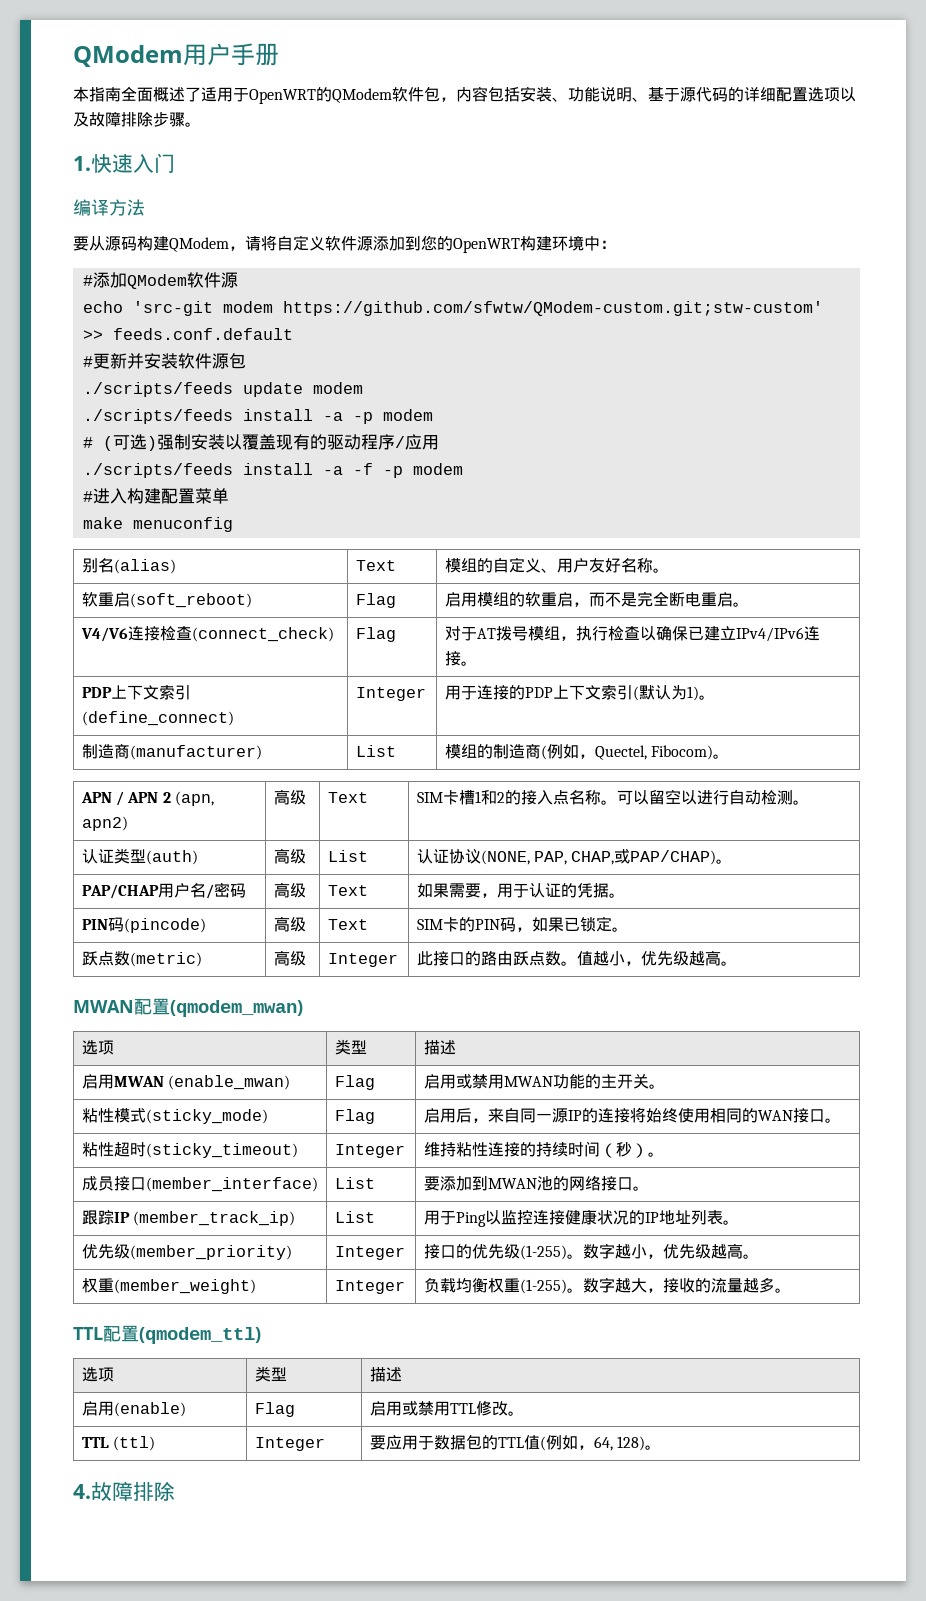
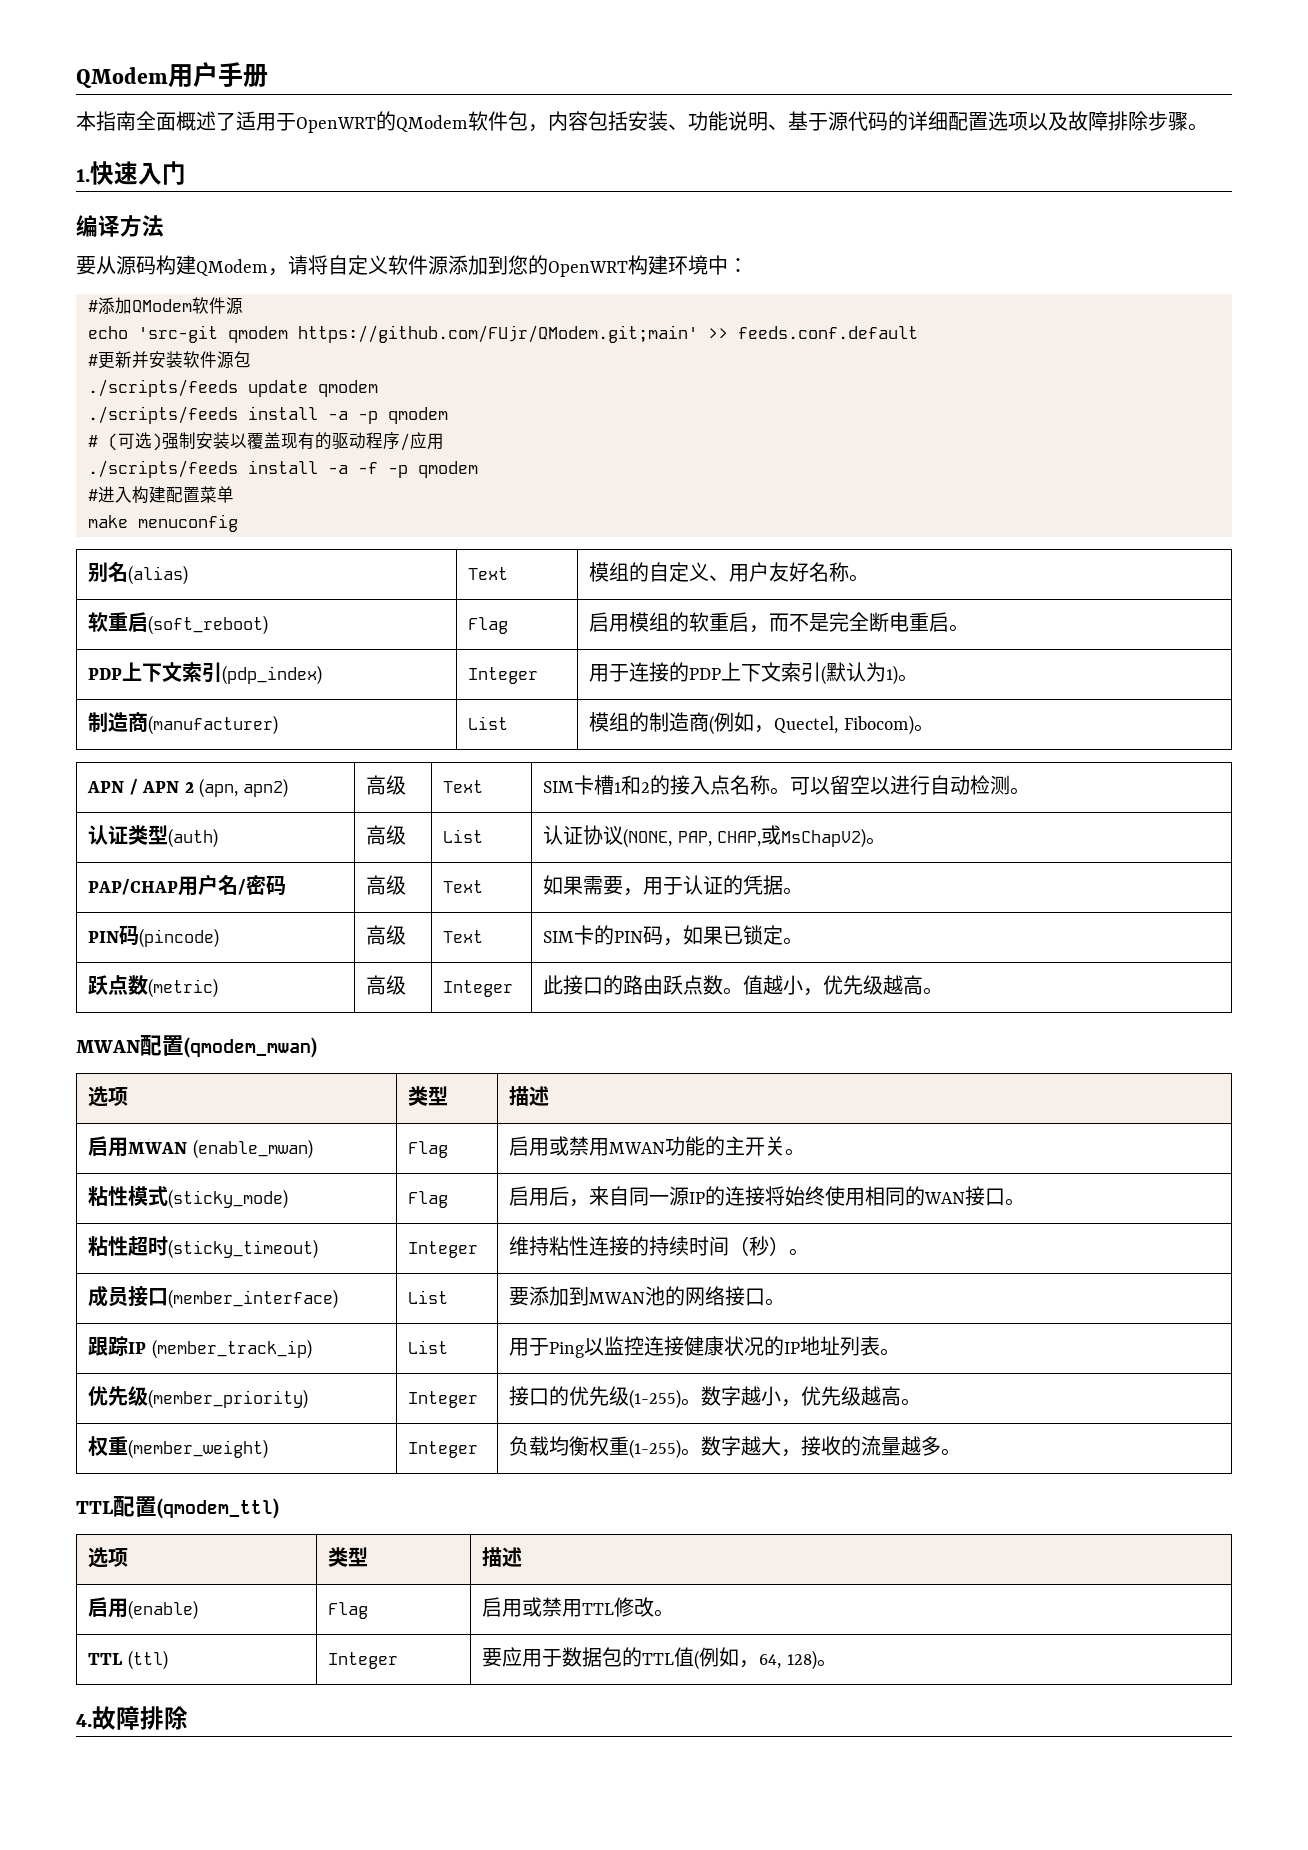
[222,301,823,316] modem https://github.com/sfwtw/QModem-custom.git;stw-custom' -> [228,325,698,343] qmodem https://github.com/FUjr/QModem.git;main'
[312,382,363,394] modem -> [318,380,378,397] qmodem
[382,409,433,421] modem -> [388,407,448,424] qmodem
[412,463,463,475] modem -> [418,461,478,478] qmodem
[80,626,334,642] [355,627,396,642] [444,625,820,642] [444,651,477,666] [81,685,191,700] [81,711,234,726] // V4/V6连接检查(connect_check) | Flag | 对于AT拨号模组，执行检查以确保已建立IPv4/IPv6连接。 // PDP上下文索引(define_connect) -> [88,662,323,685] // PDP上下文索引(pdp_index)
[630,850,717,865] PAP/CHAP) -> [781,828,867,848] MsChapV2)

